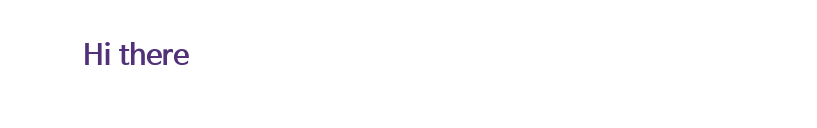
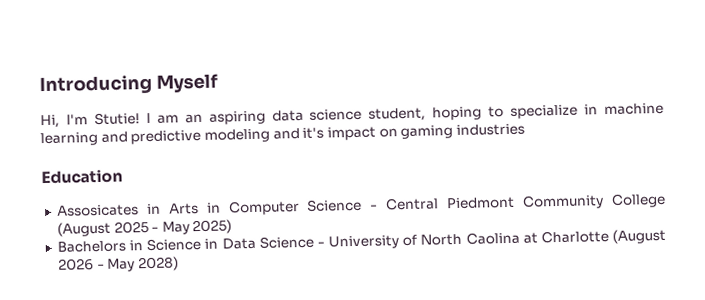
[83,42,189,66] Hi there -> [39,73,218,96] [40,102,665,129] [40,123,525,147] [41,169,123,185] [56,192,666,217] [56,219,233,237] [56,228,666,253] [57,256,179,272] Introducing Myself // Hi, I'm Stutie! I am an aspiring data science student, hoping to specialize in machine learning and predictive modeling and it's impact on gaming industries // Education // Assosicates in Arts in Computer Science - Central Piedmont Community College (August 2025 - May 2025) // Bachelors in Science in Data Science - University of North Caolina at Charlotte (August 2026 - May 2028)

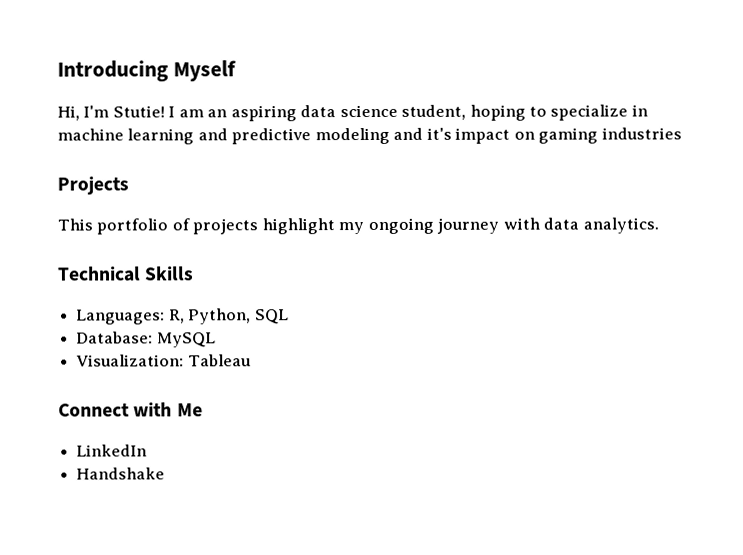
[41,169,123,185] [56,192,666,217] [56,219,233,237] [56,228,666,253] [57,256,179,272] Education // Assosicates in Arts in Computer Science - Central Piedmont Community College (August 2025 - May 2025) // Bachelors in Science in Data Science - University of North Caolina at Charlotte (August 2026 - May 2028) -> [57,176,129,195] [57,217,659,235] [57,266,195,282] [76,308,289,325] [76,331,216,348] [76,354,251,367] [58,402,203,417] [76,444,148,457] [76,467,166,480] Projects // This portfolio of projects highlight my ongoing journey with data analytics. // Technical Skills // Languages: R, Python, SQL // Database: MySQL // Visualization: Tableau // Connect with Me // LinkedIn // Handshake

